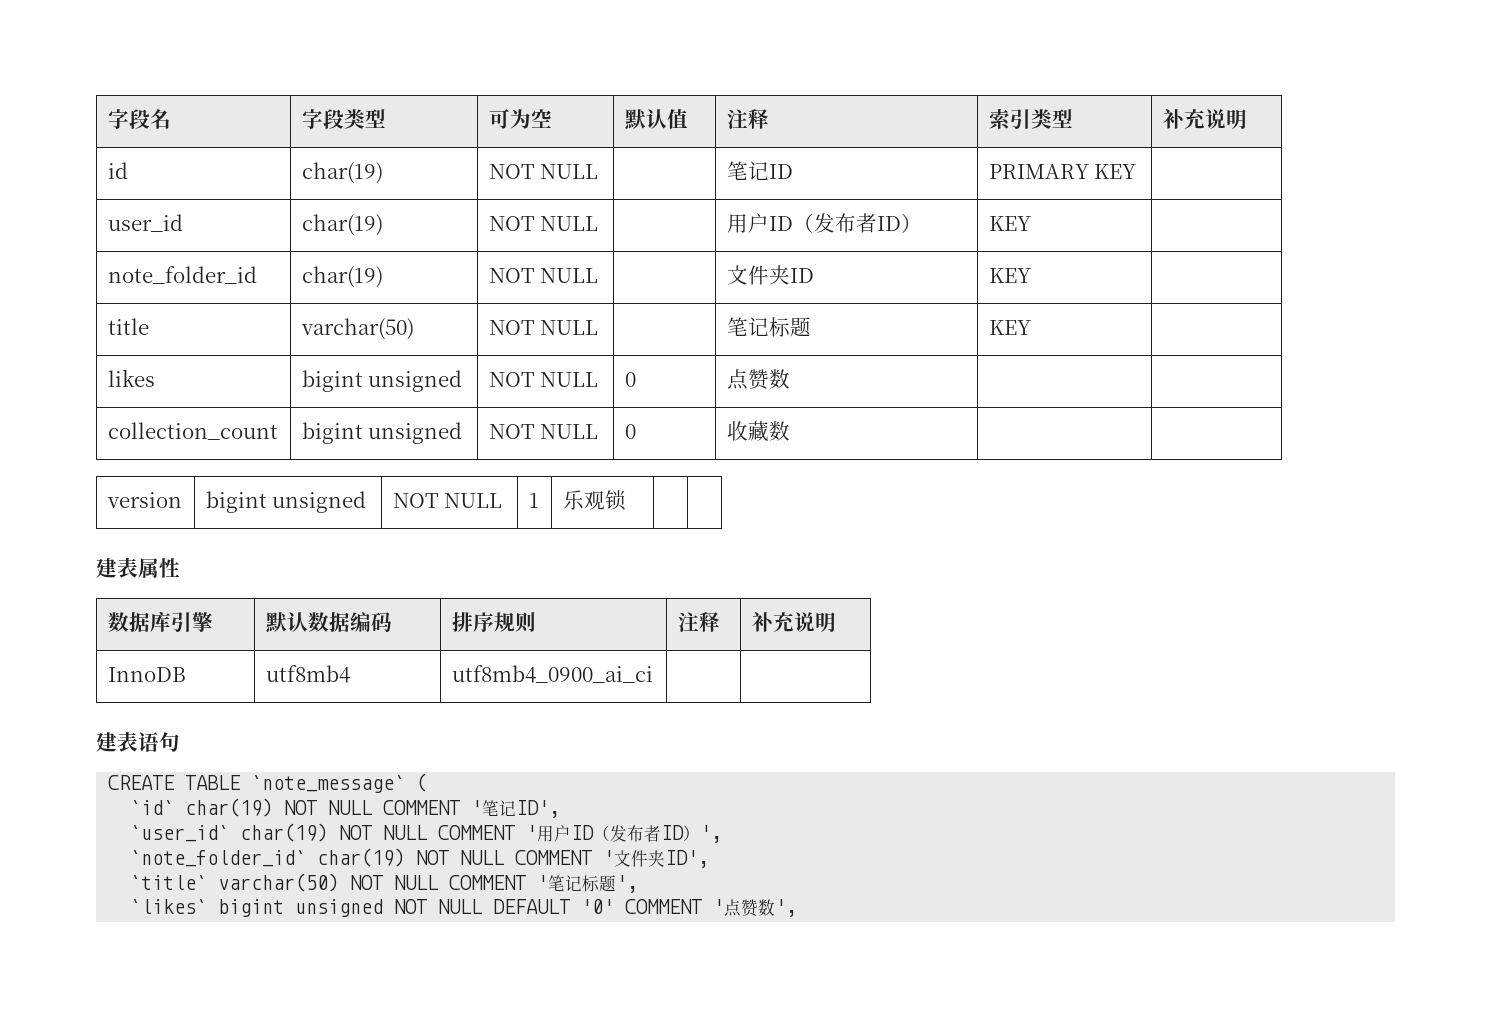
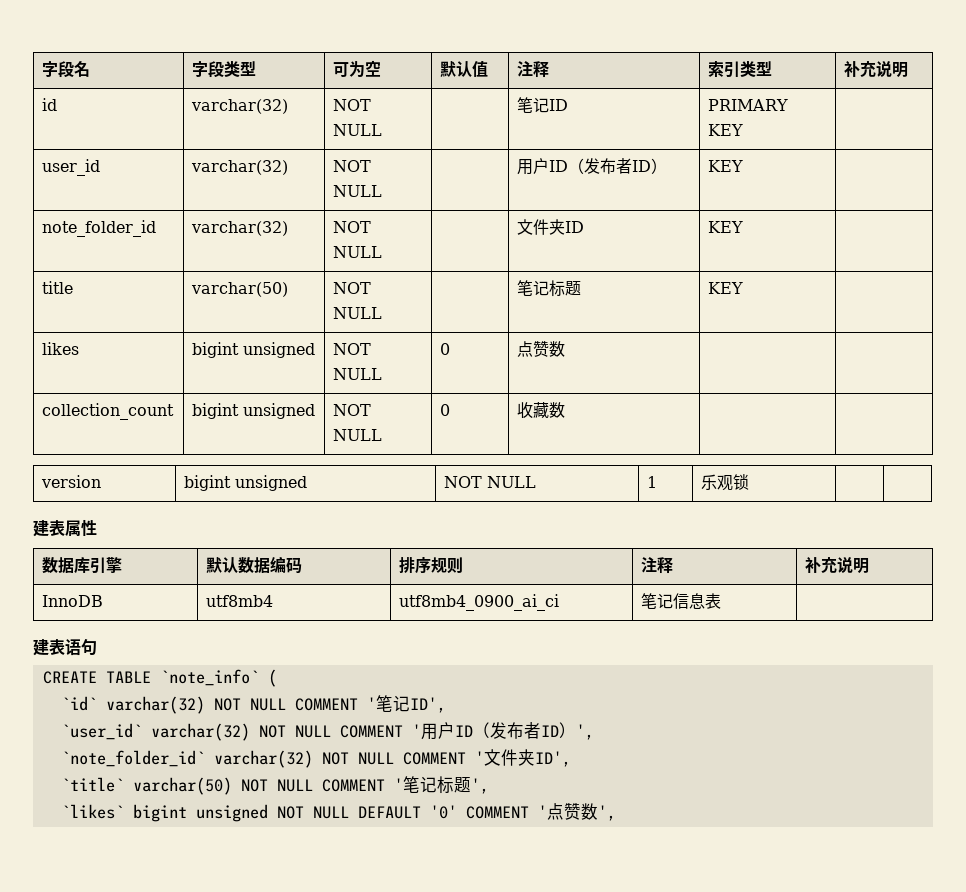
[301,162,383,184] char(19) -> [191,99,289,114] varchar(32)
[301,214,383,236] char(19) -> [191,160,289,175] varchar(32)
[301,266,383,288] char(19) -> [191,221,289,236] varchar(32)
(653, 674) none -> [641,593,722,609] 笔记信息表
[251,775,406,793] `note_message` -> [159,669,259,686] `note_info`
[185,798,274,817] char(19) -> [105,696,205,714] varchar(32)
[240,823,329,842] char(19) -> [150,723,250,741] varchar(32)
[317,848,406,867] char(19) -> [213,750,313,768] varchar(32)

